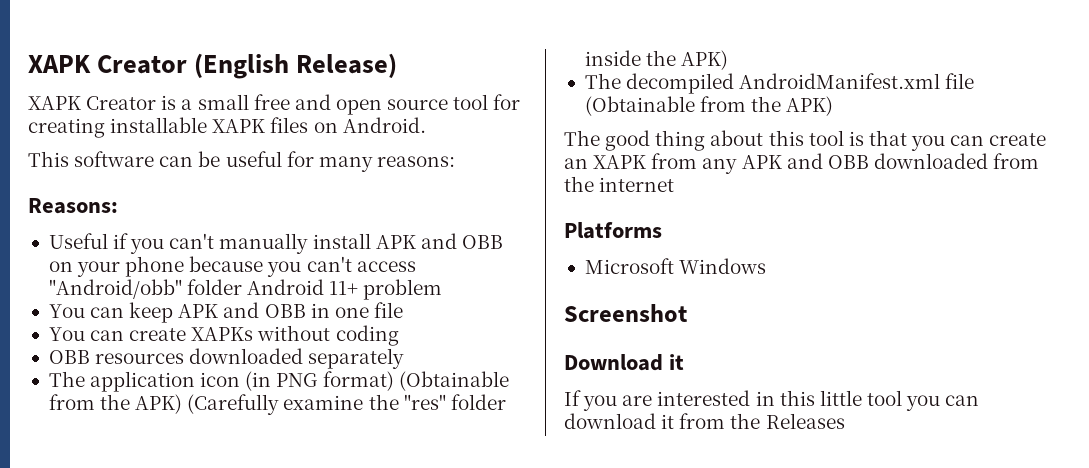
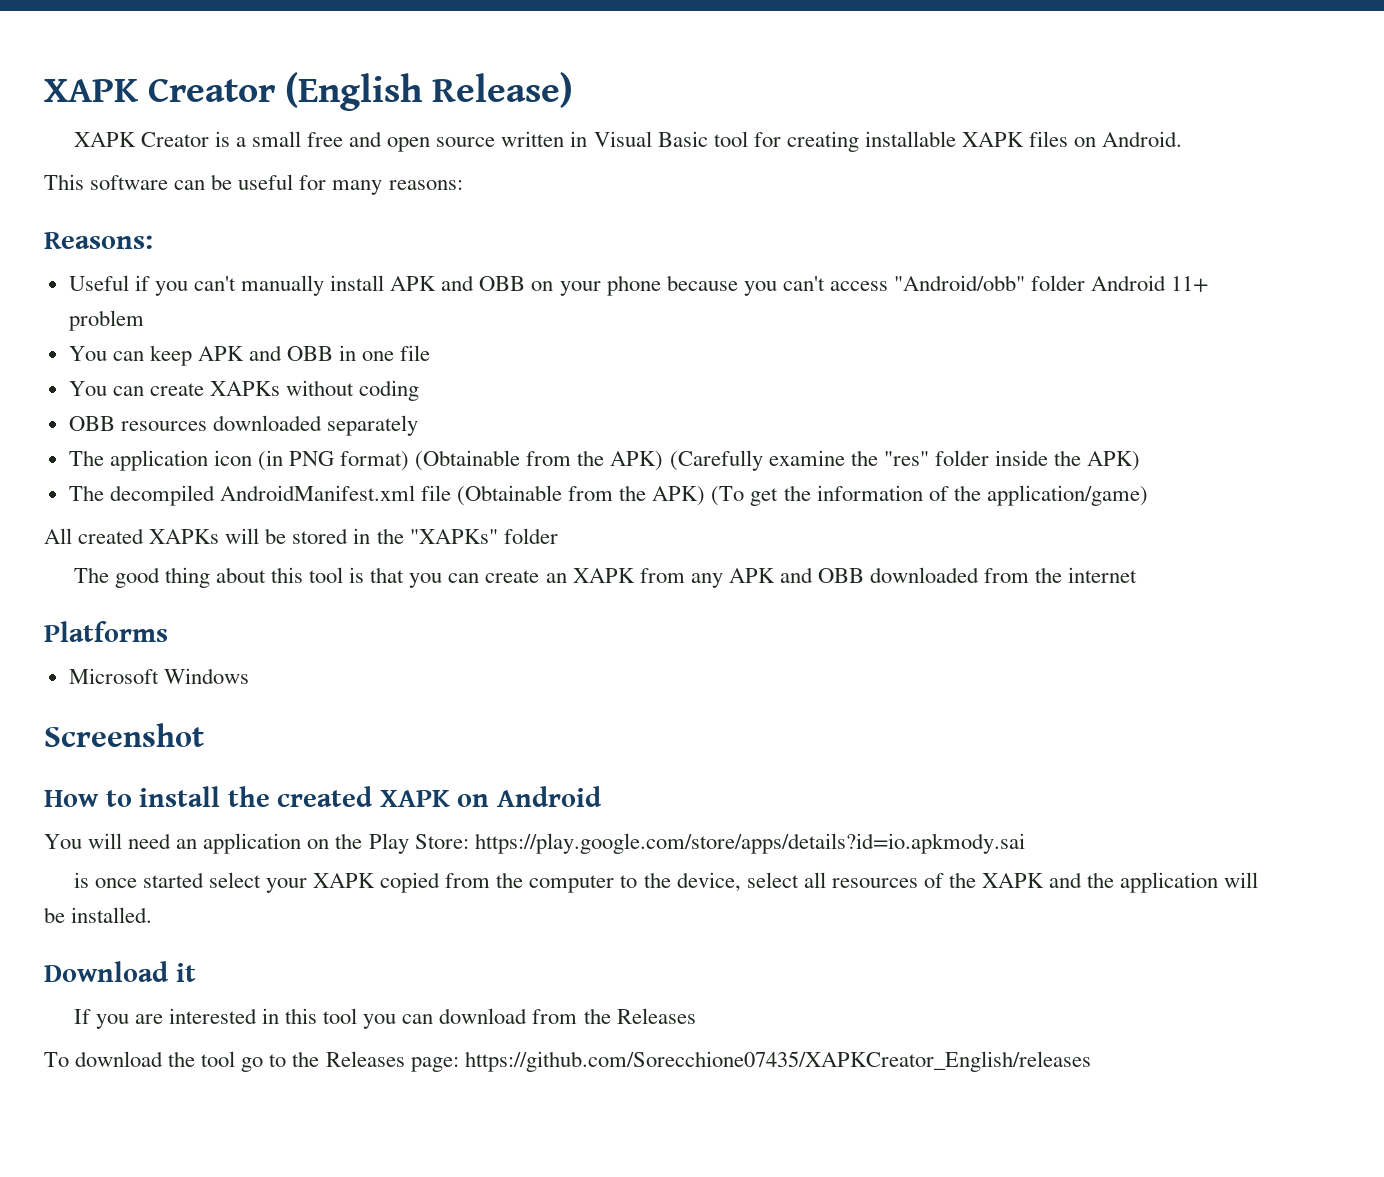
(449, 104) none -> [501,131,708,147] written in Visual Basic
(834, 106) none -> [711,485,1148,506] [44,528,558,544] (To get the information of the application/game) // All created XAPKs will be stored in the "XAPKs" folder
(687, 313) none -> [44,786,602,807] [44,833,1025,854] [73,872,1259,893] [44,907,153,923] // How to install the created XAPK on Android // You will need an application on the Play Store: https://play.google.com/store/apps/details?id=io.apkmody.sai // is once started select your XAPK copied from the computer to the device, select all resources of the XAPK and the application will be installed.
[819,390,862,406] little -> (318, 1016) none
[661,414,675,429] it -> (528, 1016) none
(845, 421) none -> [44,1051,1091,1072] // To download the tool go to the Releases page: https://github.com/Sorecchione07435/XAPKCreator_English/releases

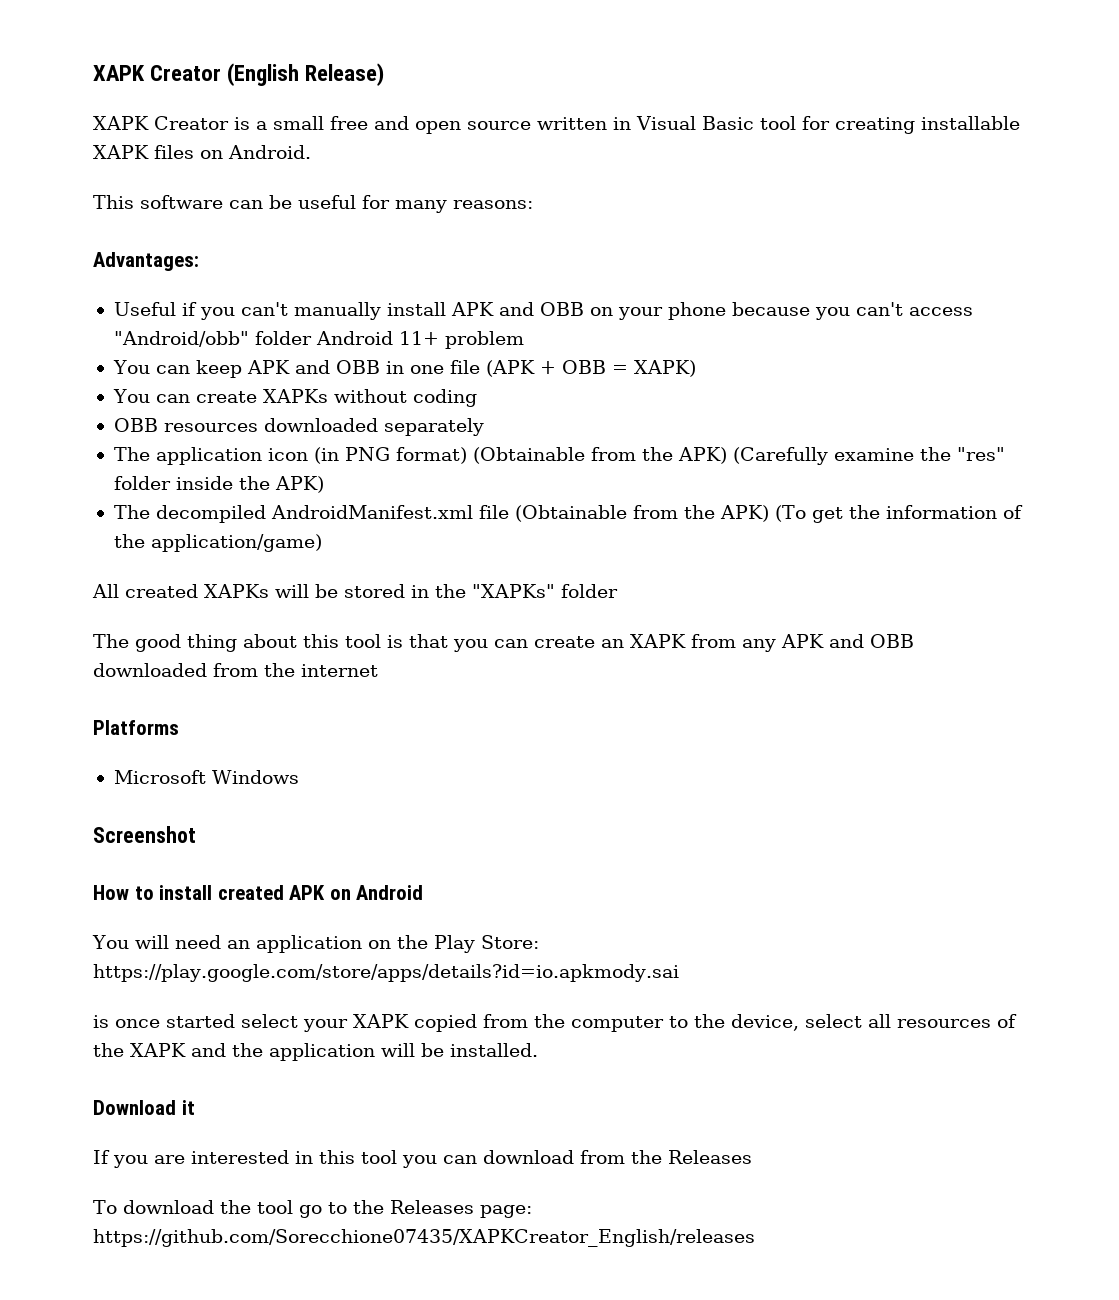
[44,232,153,249] Reasons: -> [93,252,199,271] Advantages:
(431, 353) none -> [485,360,696,377] (APK + OBB = XAPK)
[227,786,450,807] the created XAPK -> [217,885,326,900] created APK

